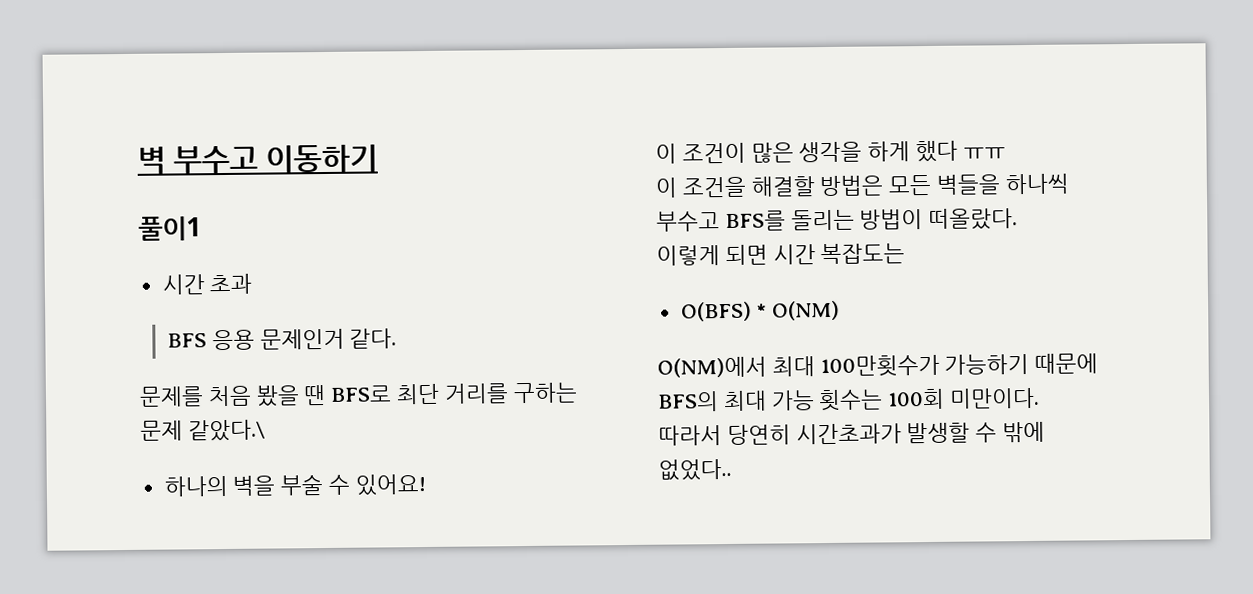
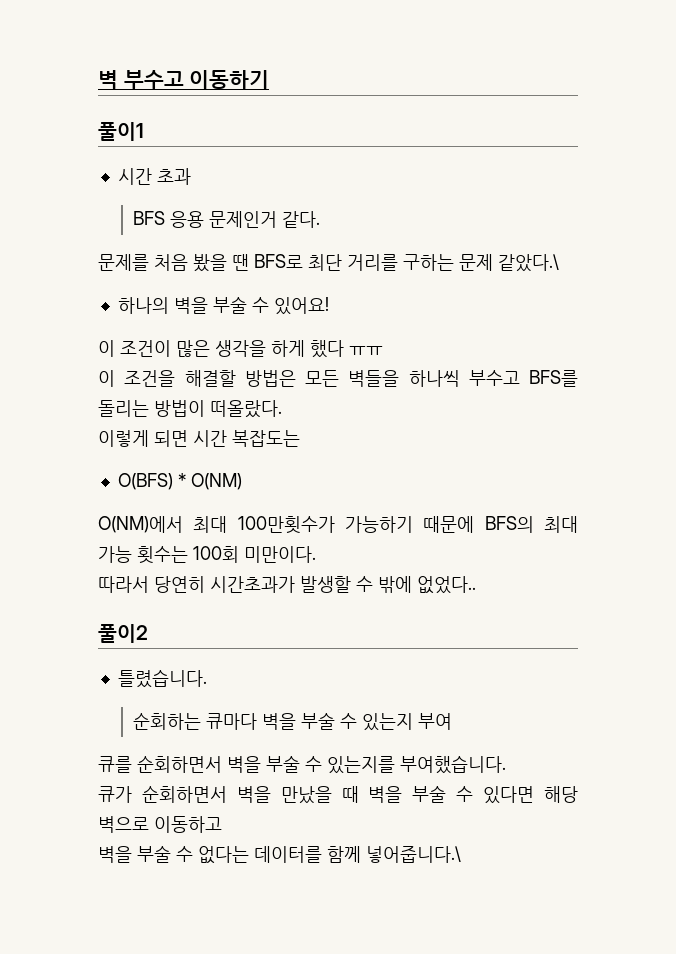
(732, 469) none -> [98,624,148,643] [117,669,207,688] [133,712,453,731] [98,755,506,774] [98,785,579,804] [98,816,222,833] [98,845,461,864] // 풀이2 // 틀렸습니다. // 순회하는 큐마다 벽을 부술 수 있는지 부여 // 큐를 순회하면서 벽을 부술 수 있는지를 부여했습니다. // 큐가 순회하면서 벽을 만났을 때 벽을 부술 수 있다면 해당 벽으로 이동하고 // 벽을 부술 수 없다는 데이터를 함께 넣어줍니다.\

